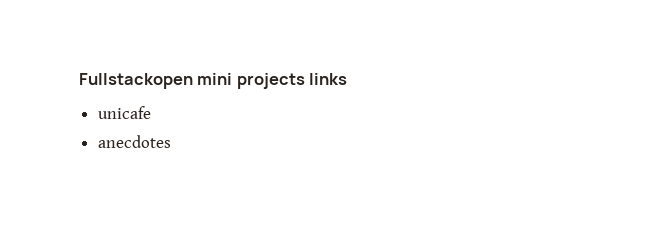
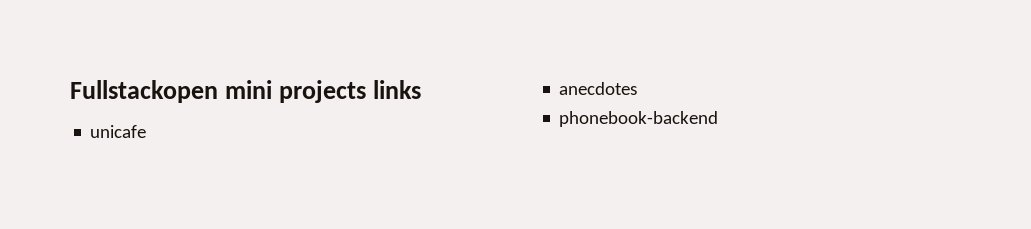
(171, 141) none -> [559,111,719,127] // phonebook-backend

